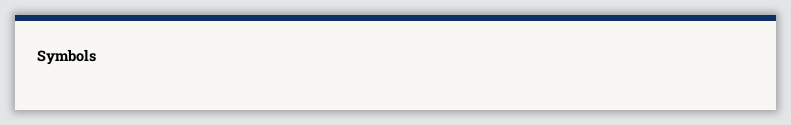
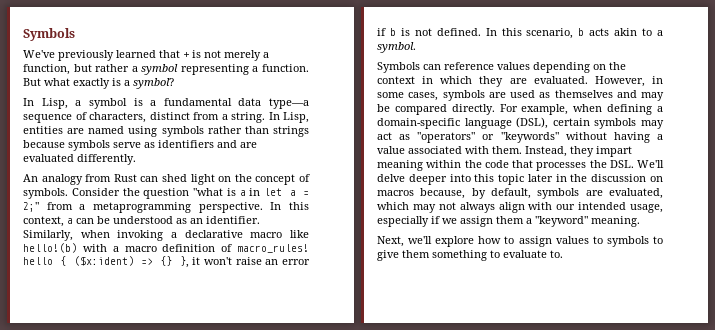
[37,49,96,65] Symbols -> [23,28,75,41] [23,50,269,61] [23,64,309,75] [23,78,174,89] [23,98,309,109] [23,112,309,123] [23,126,309,137] [23,140,257,151] [23,154,136,165] [23,174,310,185] [23,188,309,199] [23,202,309,213] [23,216,260,227] [23,230,309,241] [23,243,309,253] [23,256,310,268] [377,28,663,39] [377,42,416,53] [377,62,626,73] [377,76,663,87] [377,90,664,101] [377,104,663,115] [377,117,664,129] [377,132,663,143] [377,146,632,157] [377,160,664,171] [377,174,663,185] [377,188,663,199] [377,202,663,213] [377,216,640,227] [377,236,663,247] [377,250,563,261] Symbols // We've previously learned that + is not merely a function, but rather a symbol representing a function. But what exactly is a symbol? // In Lisp, a symbol is a fundamental data type—a sequence of characters, distinct from a string. In Lisp, entities are named using symbols rather than strings because symbols serve as identifiers and are evaluated differently. // An analogy from Rust can shed light on the concept of symbols. Consider the question "what is a in let a = 2;" from a metaprogramming perspective. In this context, a can be understood as an identifier. Similarly, when invoking a declarative macro like hello!(b) with a macro definition of macro_rules! hello { ($x:ident) => {} }, it won't raise an error if b is not defined. In this scenario, b acts akin to a symbol. // Symbols can reference values depending on the context in which they are evaluated. However, in some cases, symbols are used as themselves and may be compared directly. For example, when defining a domain-specific language (DSL), certain symbols may act as "operators" or "keywords" without having a value associated with them. Instead, they impart meaning within the code that processes the DSL. We'll delve deeper into this topic later in the discussion on macros because, by default, symbols are evaluated, which may not always align with our intended usage, especially if we assign them a "keyword" meaning. // Next, we'll explore how to assign values to symbols to give them something to evaluate to.

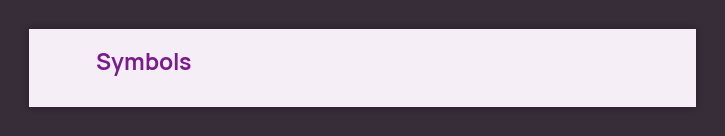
[23,28,75,41] [23,50,269,61] [23,64,309,75] [23,78,174,89] [23,98,309,109] [23,112,309,123] [23,126,309,137] [23,140,257,151] [23,154,136,165] [23,174,310,185] [23,188,309,199] [23,202,309,213] [23,216,260,227] [23,230,309,241] [23,243,309,253] [23,256,310,268] [377,28,663,39] [377,42,416,53] [377,62,626,73] [377,76,663,87] [377,90,664,101] [377,104,663,115] [377,117,664,129] [377,132,663,143] [377,146,632,157] [377,160,664,171] [377,174,663,185] [377,188,663,199] [377,202,663,213] [377,216,640,227] [377,236,663,247] [377,250,563,261] Symbols // We've previously learned that + is not merely a function, but rather a symbol representing a function. But what exactly is a symbol? // In Lisp, a symbol is a fundamental data type—a sequence of characters, distinct from a string. In Lisp, entities are named using symbols rather than strings because symbols serve as identifiers and are evaluated differently. // An analogy from Rust can shed light on the concept of symbols. Consider the question "what is a in let a = 2;" from a metaprogramming perspective. In this context, a can be understood as an identifier. Similarly, when invoking a declarative macro like hello!(b) with a macro definition of macro_rules! hello { ($x:ident) => {} }, it won't raise an error if b is not defined. In this scenario, b acts akin to a symbol. // Symbols can reference values depending on the context in which they are evaluated. However, in some cases, symbols are used as themselves and may be compared directly. For example, when defining a domain-specific language (DSL), certain symbols may act as "operators" or "keywords" without having a value associated with them. Instead, they impart meaning within the code that processes the DSL. We'll delve deeper into this topic later in the discussion on macros because, by default, symbols are evaluated, which may not always align with our intended usage, especially if we assign them a "keyword" meaning. // Next, we'll explore how to assign values to symbols to give them something to evaluate to. -> [96,53,191,76] Symbols

